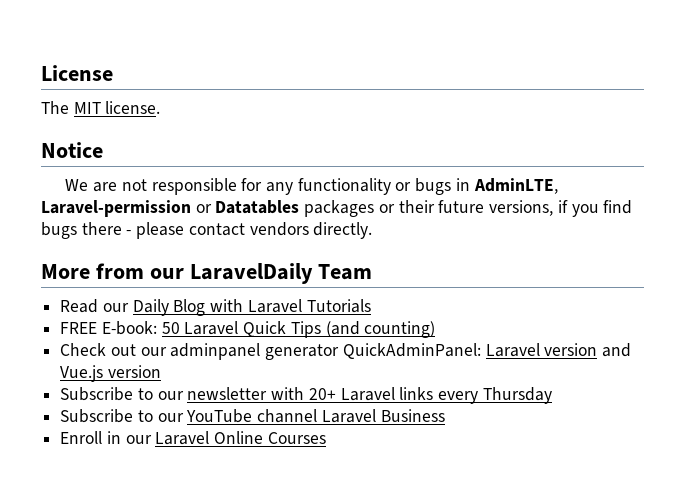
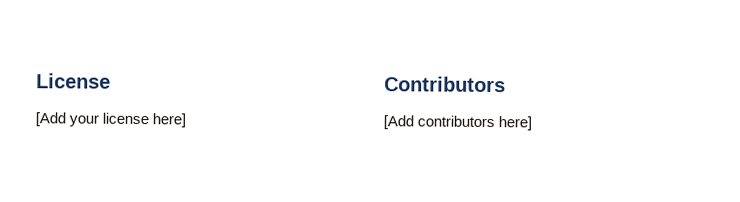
[41,101,161,114] [41,142,103,158] [65,178,558,195] [41,200,633,217] [41,222,373,239] [41,263,372,284] [60,299,371,316] [60,321,436,338] [60,343,632,360] [60,365,161,382] [60,387,552,404] [60,409,445,423] [60,431,326,445] The MIT license. // Notice // We are not responsible for any functionality or bugs in AdminLTE, Laravel-permission or Datatables packages or their future versions, if you find bugs there - please contact vendors directly. // More from our LaravelDaily Team // Read our Daily Blog with Laravel Tutorials // FREE E-book: 50 Laravel Quick Tips (and counting) // Check out our adminpanel generator QuickAdminPanel: Laravel version and Vue.js version // Subscribe to our newsletter with 20+ Laravel links every Thursday // Subscribe to our YouTube channel Laravel Business // Enroll in our Laravel Online Courses -> [35,112,187,128] [384,76,506,93] [383,115,533,131] [Add your license here] // Contributors // [Add contributors here]

